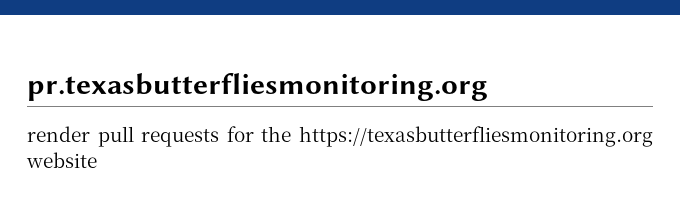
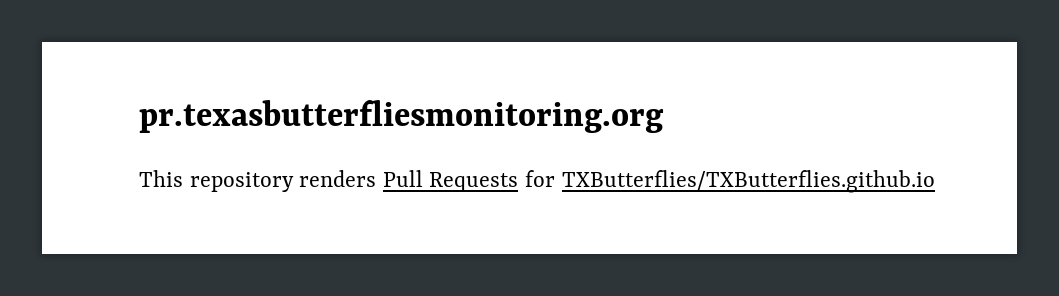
[27,126,653,147] [26,152,97,168] render pull requests for the https://texasbutterfliesmonitoring.org website -> [139,170,935,193] This repository renders Pull Requests for TXButterflies/TXButterflies.github.io

